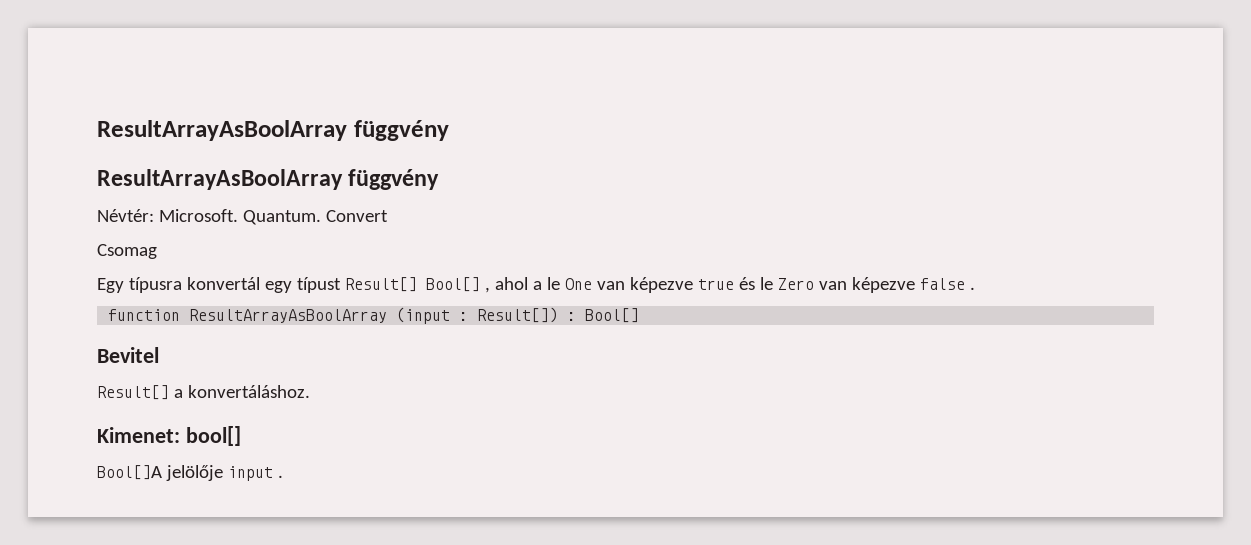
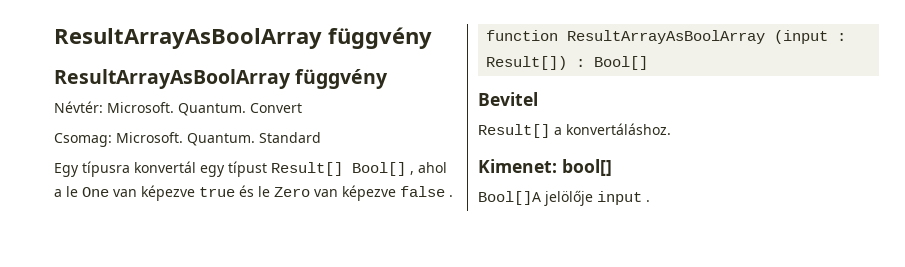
[97,244,157,259] Csomag -> [54,132,321,147] Csomag: Microsoft. Quantum. Standard

